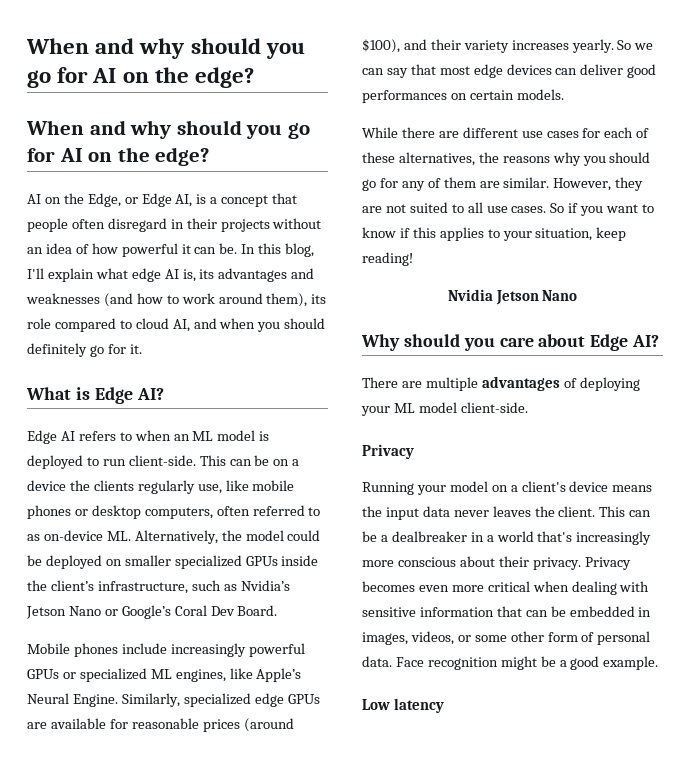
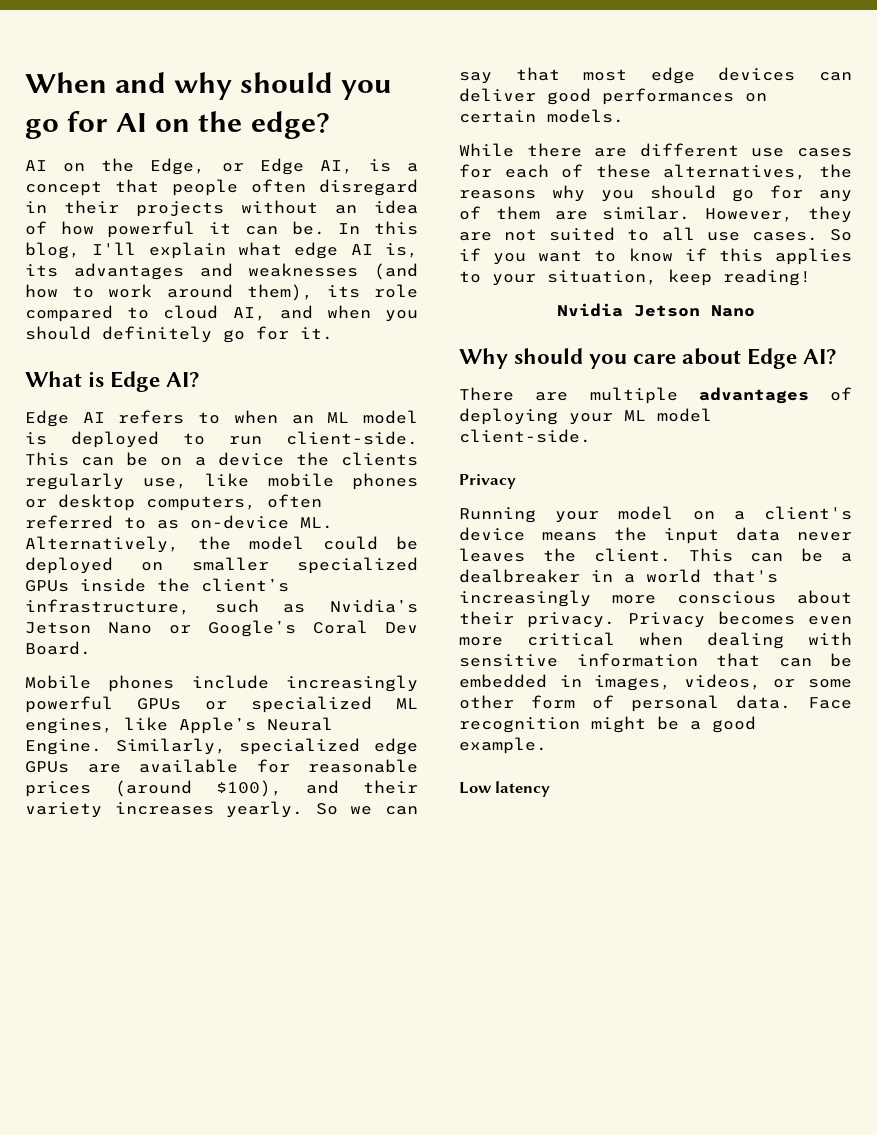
[26,120,310,139] [27,147,210,166] // When and why should you go for AI on the edge? -> (330, 125) none

